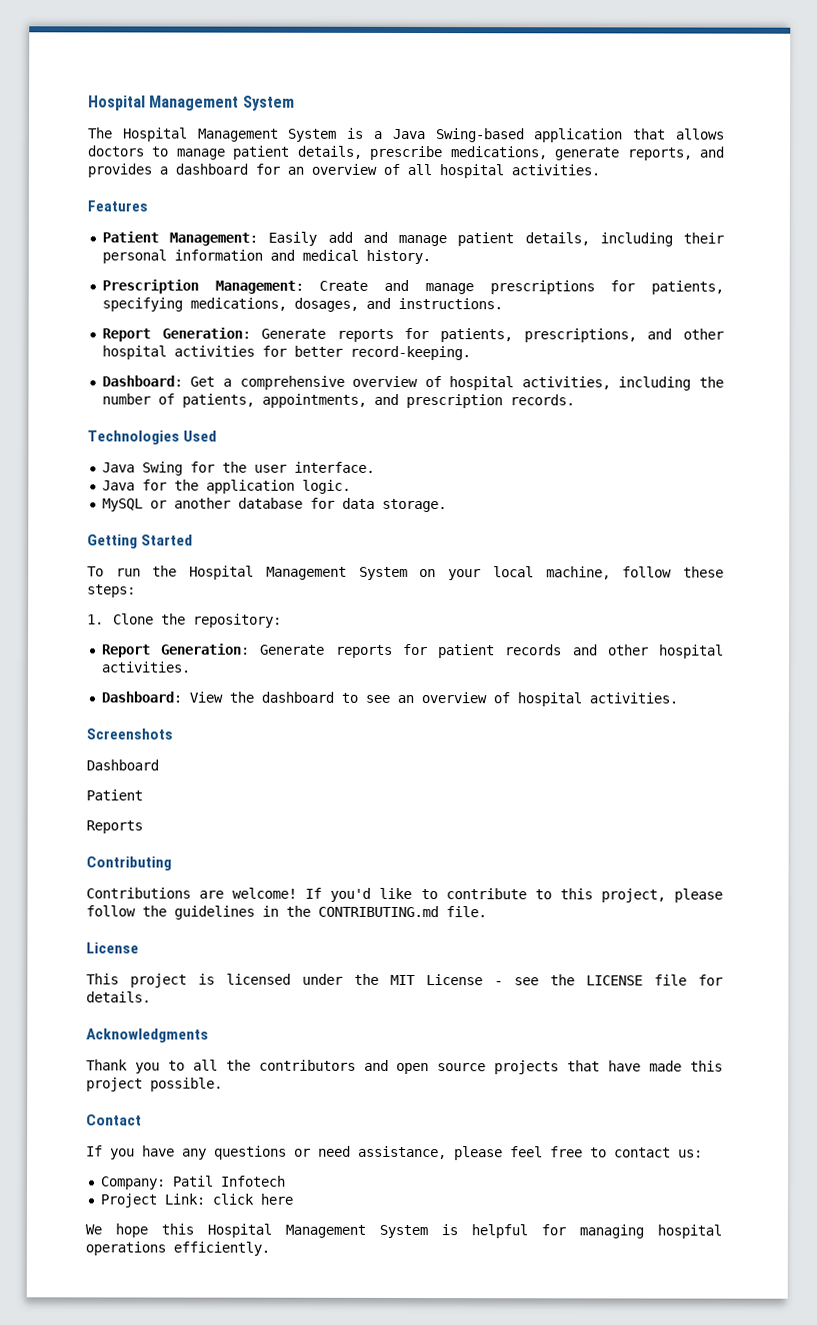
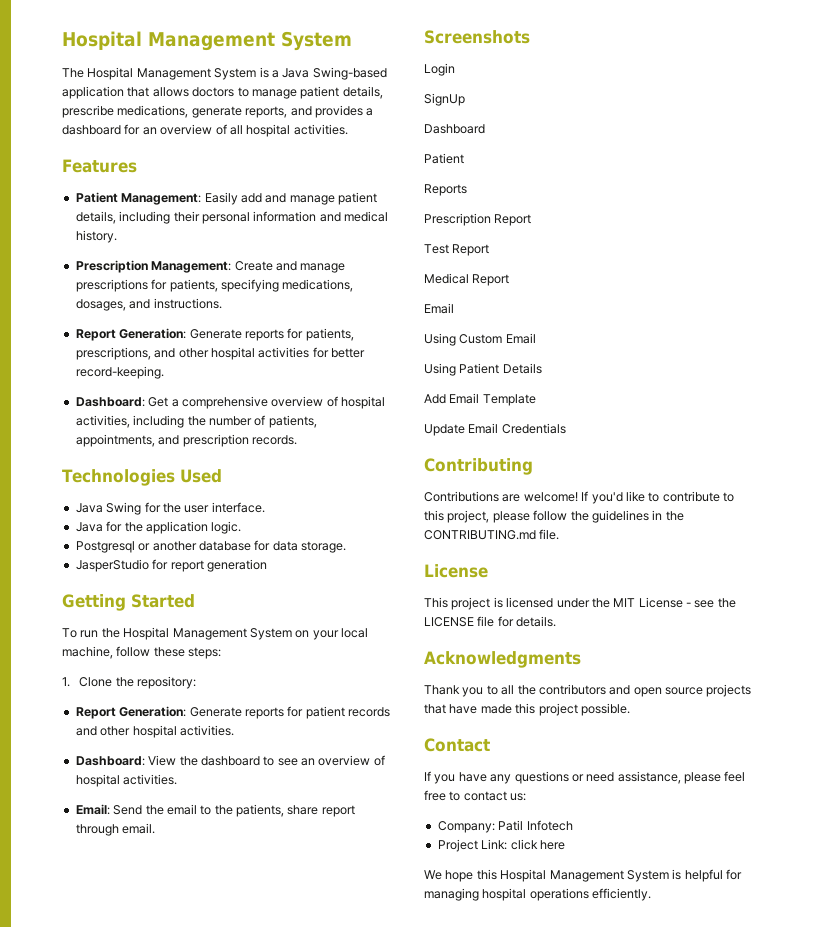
[101,498,143,512] MySQL -> [75,541,135,553] Postgresql
(447, 505) none -> [75,559,267,572] // JasperStudio for report generation
(678, 698) none -> [75,804,355,817] [75,823,156,836] // Email: Send the email to the patients, share report through email.
(173, 734) none -> [424,63,455,76] [424,93,465,106] // Login // SignUp
(143, 827) none -> [424,213,532,226] [424,244,490,256] [424,273,510,286] [424,303,454,314] [424,333,536,346] [424,363,542,376] [424,393,536,406] [424,423,566,436] // Prescription Report // Test Report // Medical Report // Email // Using Custom Email // Using Patient Details // Add Email Template // Update Email Credentials

